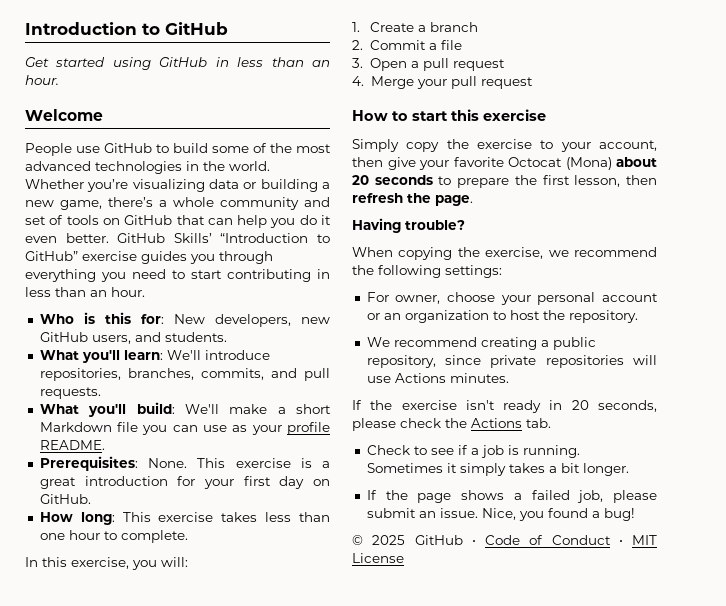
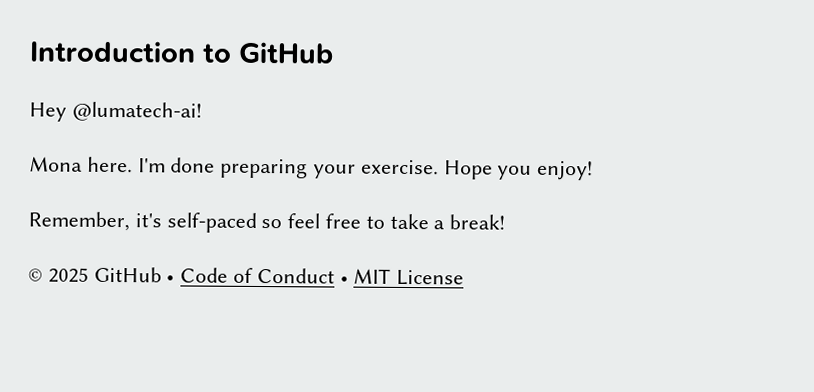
[25,57,330,70] [25,75,59,85] [25,109,103,121] [25,143,331,156] [25,161,270,174] [25,179,331,192] [25,197,330,210] [25,215,332,228] [25,233,330,243] [25,251,273,264] [25,269,330,282] [25,287,145,297] [39,312,330,327] [39,332,227,344] [39,350,270,363] [39,368,330,381] [39,387,101,399] [39,402,331,417] [39,422,330,435] [39,440,105,450] [39,456,330,471] [39,476,330,489] [39,494,91,504] [39,512,330,525] [39,530,188,543] [25,557,188,570] [352,22,479,32] [352,40,463,50] [352,58,506,71] [352,76,533,89] [352,109,546,121] [352,139,657,152] [352,157,657,170] [352,175,657,188] [352,193,473,206] [352,218,465,233] [352,247,657,260] [352,265,502,278] [366,292,658,305] [366,310,638,323] [366,337,596,350] [366,355,657,368] [366,373,509,383] [352,400,657,413] [352,418,551,431] [366,445,580,458] [366,463,629,476] [366,490,657,503] [366,508,635,521] Get started using GitHub in less than an hour. // Welcome // People use GitHub to build some of the most advanced technologies in the world. Whether you’re visualizing data or building a new game, there’s a whole community and set of tools on GitHub that can help you do it even better. GitHub Skills’ “Introduction to GitHub” exercise guides you through everything you need to start contributing in less than an hour. // Who is this for: New developers, new GitHub users, and students. // What you'll learn: We'll introduce repositories, branches, commits, and pull requests. // What you'll build: We'll make a short Markdown file you can use as your profile README. // Prerequisites: None. This exercise is a great introduction for your first day on GitHub. // How long: This exercise takes less than one hour to complete. // In this exercise, you will: // 1. Create a branch // 2. Commit a file // 3. Open a pull request // 4. Merge your pull request // How to start this exercise // Simply copy the exercise to your account, then give your favorite Octocat (Mona) about 20 seconds to prepare the first lesson, then refresh the page. // Having trouble? // When copying the exercise, we recommend the following settings: // For owner, choose your personal account or an organization to host the repository. // We recommend creating a public repository, since private repositories will use Actions minutes. // If the exercise isn't ready in 20 seconds, please check the Actions tab. // Check to see if a job is running. Sometimes it simply takes a bit longer. // If the page shows a failed job, please submit an issue. Nice, you found a bug! -> [29,101,202,122] [29,156,594,181] [28,211,506,233] Hey @lumatech-ai! // Mona here. I'm done preparing your exercise. Hope you enjoy! // Remember, it's self-paced so feel free to take a break!

